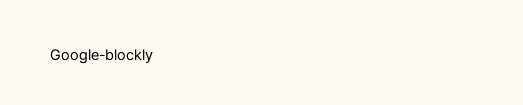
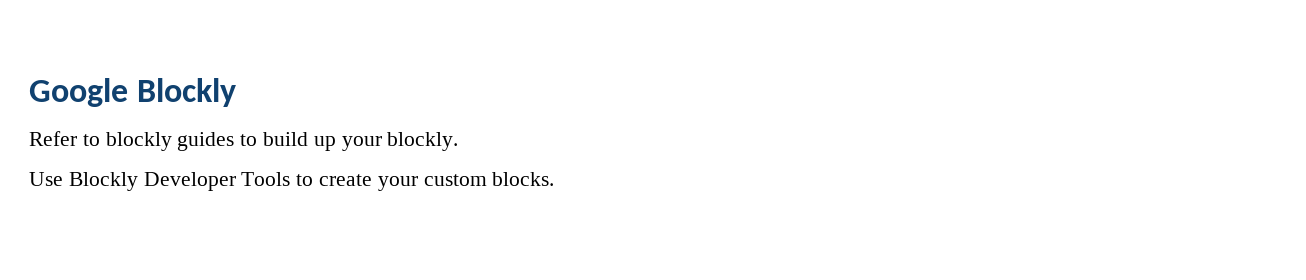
[50,49,153,64] Google-blockly -> [29,78,237,107] [29,131,459,151] [29,172,555,191] Google Blockly // Refer to blockly guides to build up your blockly. // Use Blockly Developer Tools to create your custom blocks.

